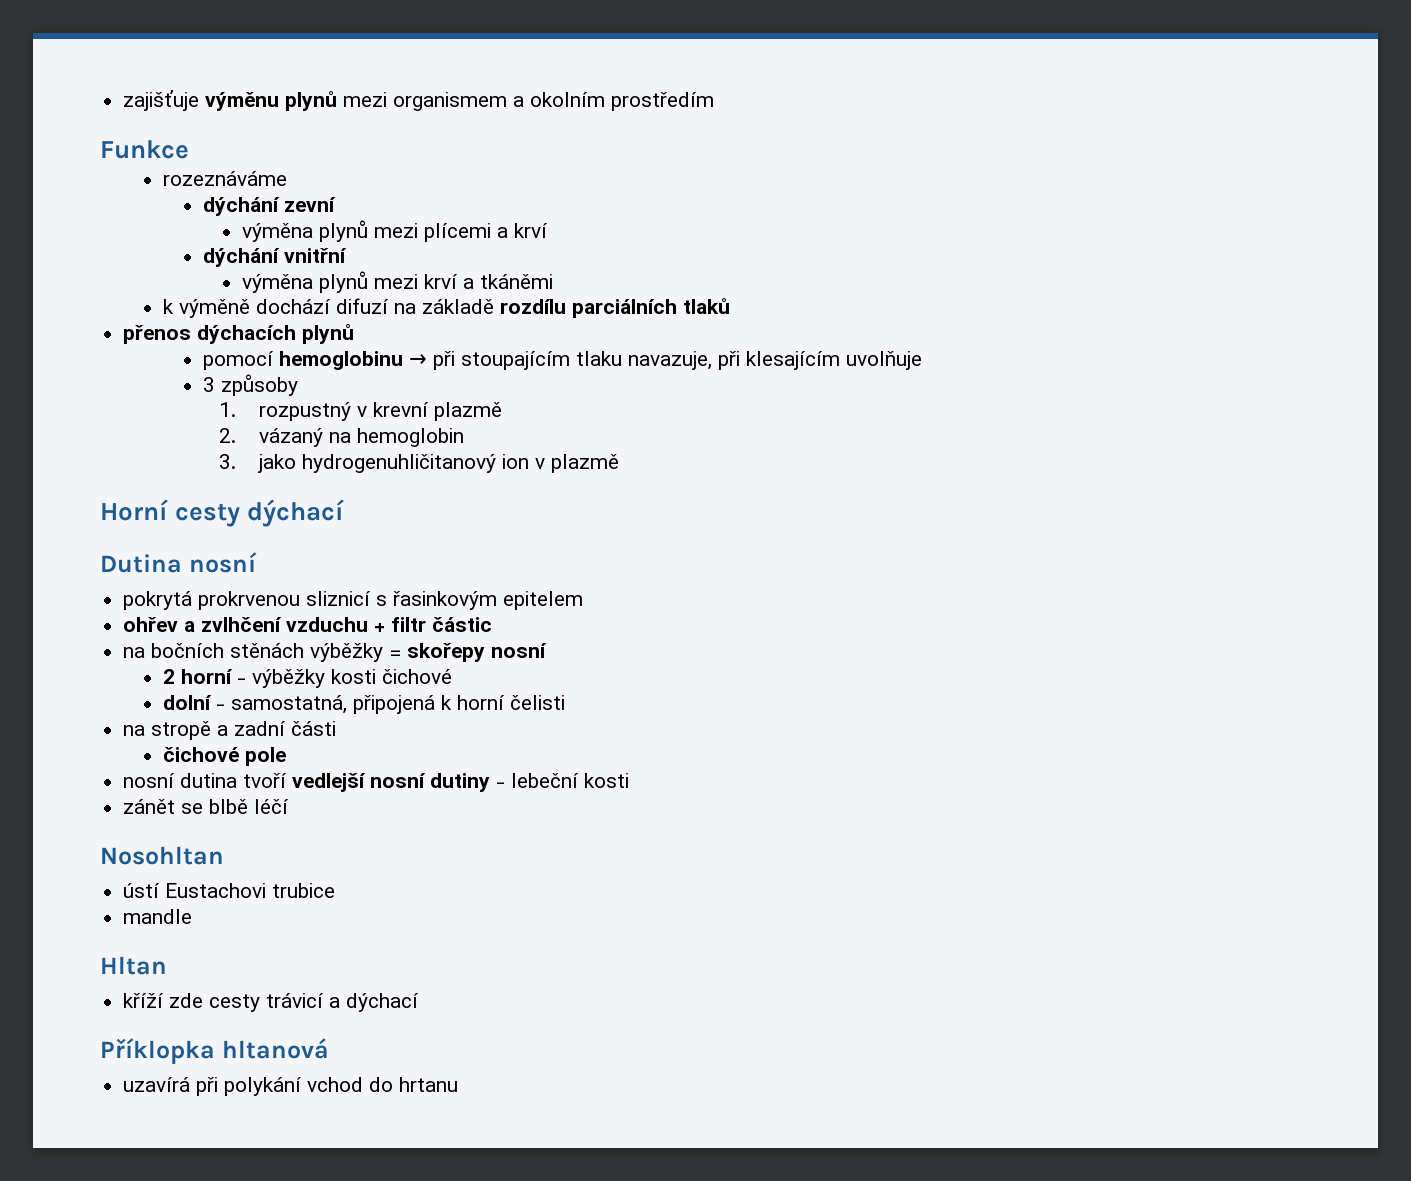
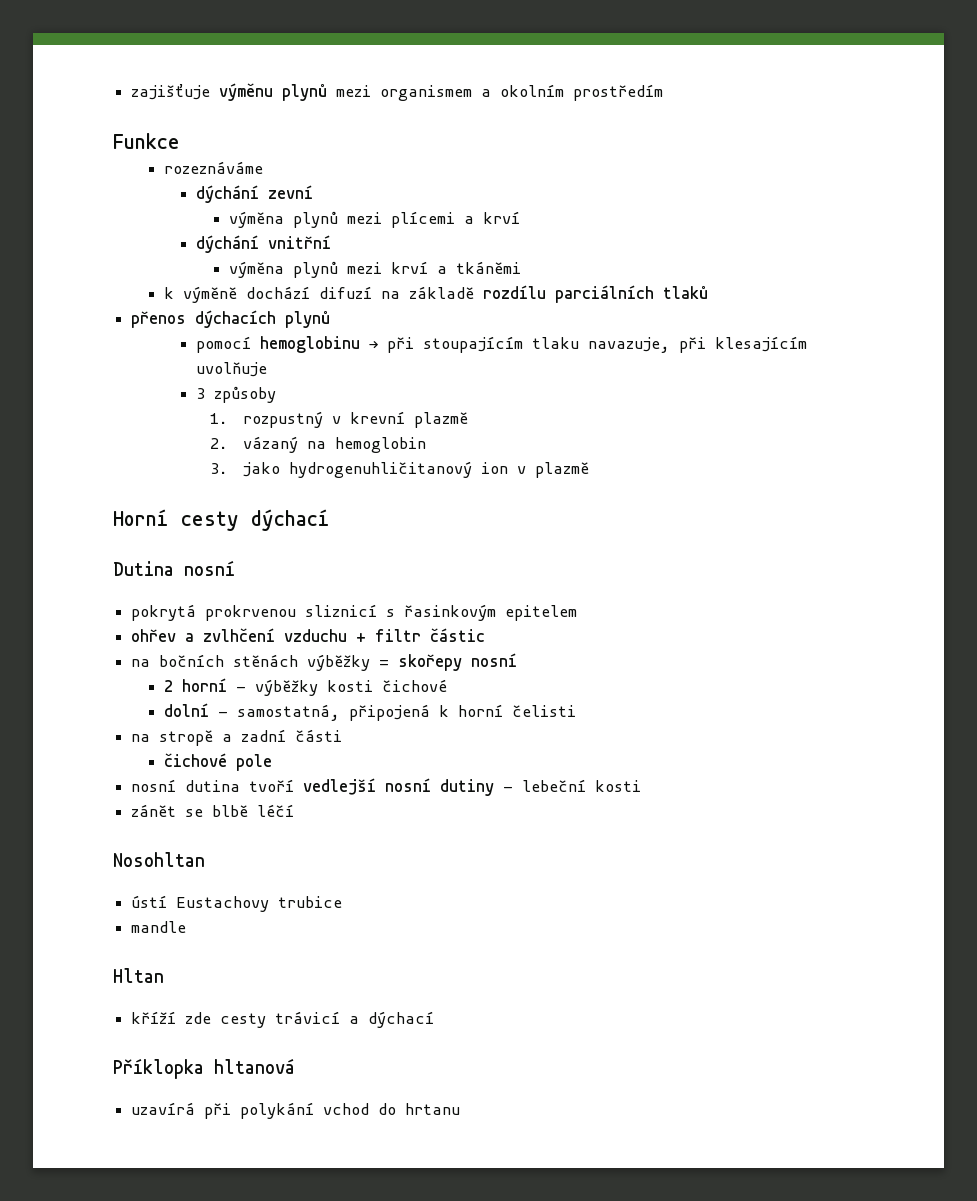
[165,883,267,898] Eustachovi -> [176,896,270,912] Eustachovy

